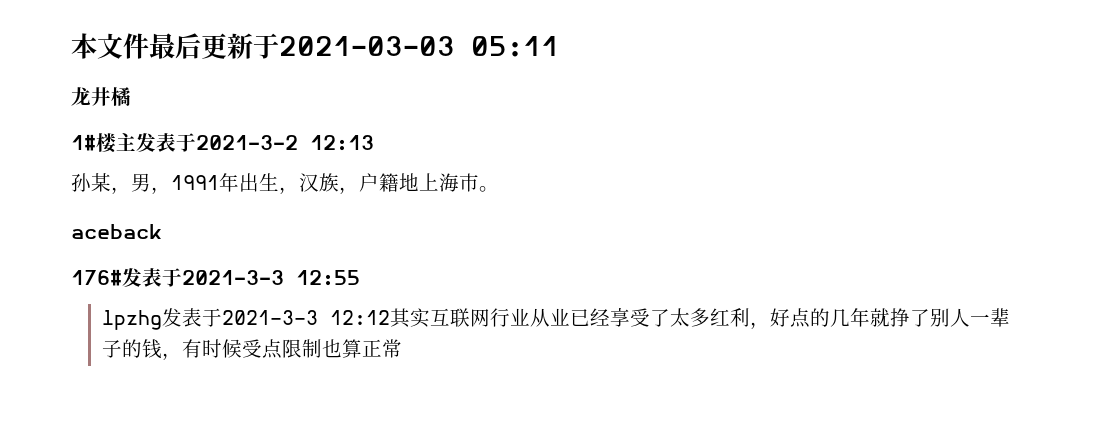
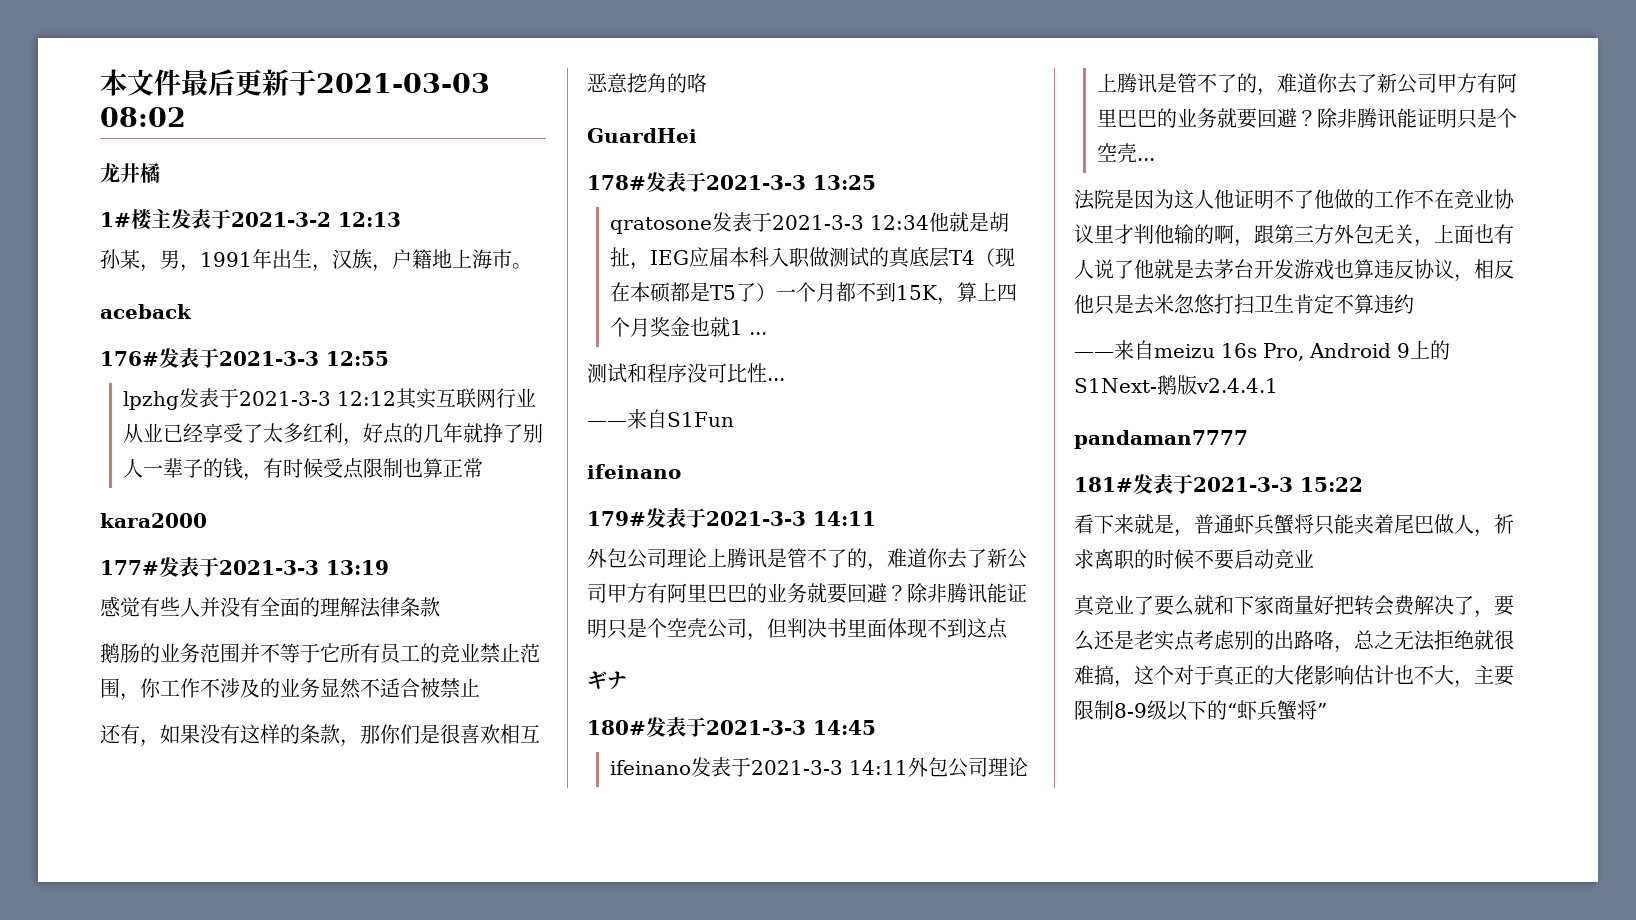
[471,36,559,57] 05:11 -> [100,107,186,127] 08:02
(402, 348) none -> [100,513,207,528] [100,557,389,577] [100,596,440,618] [100,643,540,664] [100,678,480,701] [100,724,540,747] [587,73,707,93] [587,128,697,143] [587,172,876,192] [609,212,1009,234] [609,247,1015,270] [609,282,1017,305] [609,317,767,337] [587,363,785,383] [587,409,734,429] [587,464,681,479] [587,508,876,528] [587,548,1027,571] [587,583,1027,604] [587,618,1008,641] [587,671,627,690] [587,717,876,737] [609,757,1028,778] [1096,73,1517,96] [1096,108,1517,129] [1096,143,1155,163] [1074,189,1515,210] [1074,224,1514,247] [1074,259,1514,282] [1074,294,1414,315] [1074,340,1450,361] [1074,375,1278,396] [1074,430,1248,449] [1074,474,1363,494] [1074,514,1514,537] [1074,549,1314,570] [1074,595,1514,618] [1074,630,1514,653] [1074,665,1514,688] [1074,700,1327,721] // kara2000 // 177#发表于2021-3-3 13:19 // 感觉有些人并没有全面的理解法律条款 // 鹅肠的业务范围并不等于它所有员工的竞业禁止范围，你工作不涉及的业务显然不适合被禁止 // 还有，如果没有这样的条款，那你们是很喜欢相互恶意挖角的咯 // GuardHei // 178#发表于2021-3-3 13:25 // qratosone发表于2021-3-3 12:34他就是胡扯，IEG应届本科入职做测试的真底层T4（现在本硕都是T5了）一个月都不到15K，算上四个月奖金也就1 ... // 测试和程序没可比性... // ——来自S1Fun // ifeinano // 179#发表于2021-3-3 14:11 // 外包公司理论上腾讯是管不了的，难道你去了新公司甲方有阿里巴巴的业务就要回避？除非腾讯能证明只是个空壳公司，但判决书里面体现不到这点 // ギナ // 180#发表于2021-3-3 14:45 // ifeinano发表于2021-3-3 14:11外包公司理论上腾讯是管不了的，难道你去了新公司甲方有阿里巴巴的业务就要回避？除非腾讯能证明只是个空壳... // 法院是因为这人他证明不了他做的工作不在竞业协议里才判他输的啊，跟第三方外包无关，上面也有人说了他就是去茅台开发游戏也算违反协议，相反他只是去米忽悠打扫卫生肯定不算违约 // ——来自meizu 16s Pro, Android 9上的S1Next-鹅版v2.4.4.1 // pandaman7777 // 181#发表于2021-3-3 15:22 // 看下来就是，普通虾兵蟹将只能夹着尾巴做人，祈求离职的时候不要启动竞业 // 真竞业了要么就和下家商量好把转会费解决了，要么还是老实点考虑别的出路咯，总之无法拒绝就很难搞，这个对于真正的大佬影响估计也不大，主要限制8-9级以下的“虾兵蟹将”

